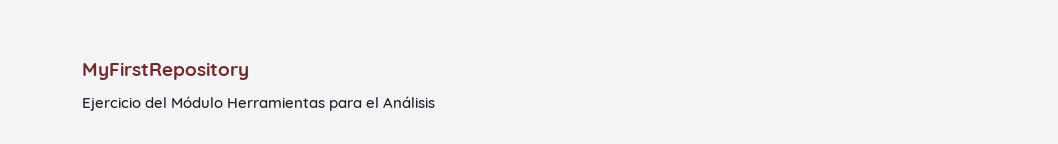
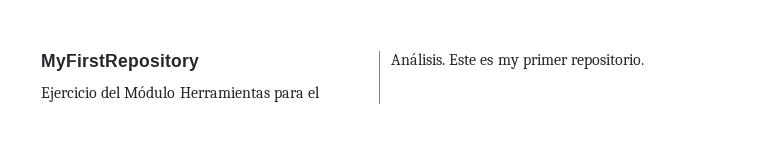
[383,96,436,108] Análisis -> [391,53,644,69] Análisis. Este es my primer repositorio.

